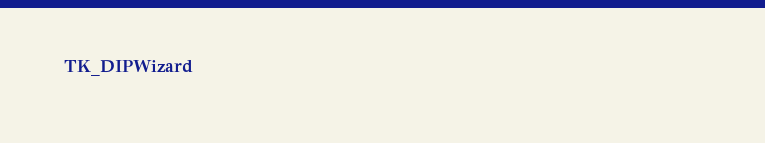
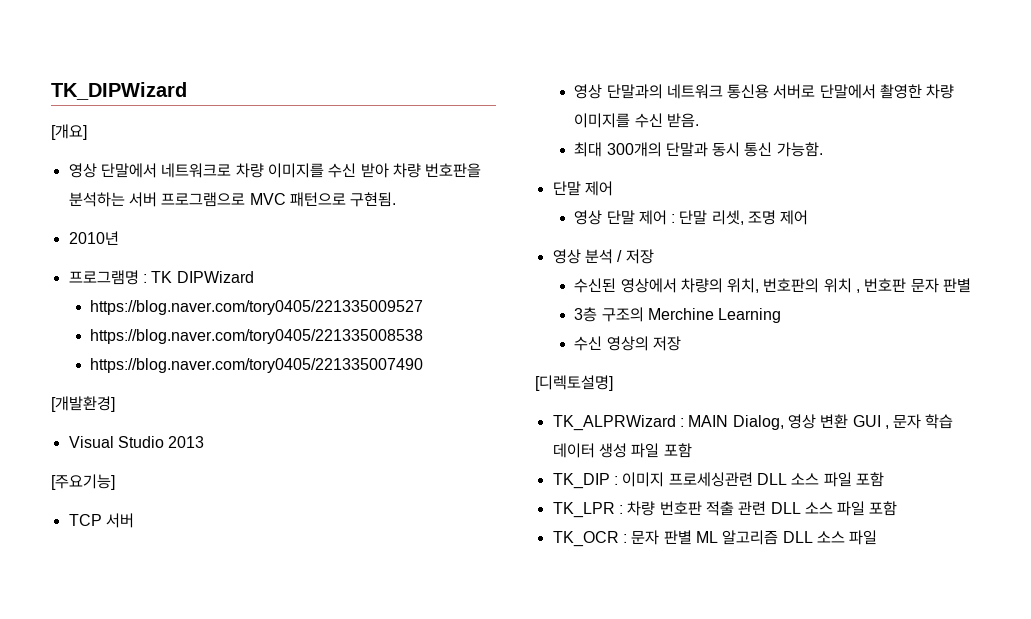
(193, 68) none -> [51,124,87,140] [68,163,482,178] [68,192,397,207] [68,231,119,245] [68,270,254,285] [90,300,424,315] [90,329,424,344] [90,358,424,373] [51,396,115,412] [68,436,205,448] [51,474,115,490] [68,513,134,528] [574,84,955,99] [574,113,699,128] [574,142,823,157] [552,181,613,196] [574,210,809,225] [552,249,654,264] [574,278,972,293] [574,307,782,323] [574,336,681,351] [535,375,613,391] [552,414,954,431] [552,443,692,458] [552,472,884,489] [552,501,898,518] [552,530,878,547] // [개요] // 영상 단말에서 네트워크로 차량 이미지를 수신 받아 차량 번호판을 분석하는 서버 프로그램으로 MVC 패턴으로 구현됨. // 2010년 // 프로그램명 : TK DIPWizard // https://blog.naver.com/tory0405/221335009527 // https://blog.naver.com/tory0405/221335008538 // https://blog.naver.com/tory0405/221335007490 // [개발환경] // Visual Studio 2013 // [주요기능] // TCP 서버 // 영상 단말과의 네트워크 통신용 서버로 단말에서 촬영한 차량 이미지를 수신 받음. // 최대 300개의 단말과 동시 통신 가능함. // 단말 제어 // 영상 단말 제어 : 단말 리셋, 조명 제어 // 영상 분석 / 저장 // 수신된 영상에서 차량의 위치, 번호판의 위치 , 번호판 문자 판별 // 3층 구조의 Merchine Learning // 수신 영상의 저장 // [디렉토설명] // TK_ALPRWizard : MAIN Dialog, 영상 변환 GUI , 문자 학습 데이터 생성 파일 포함 // TK_DIP : 이미지 프로세싱관련 DLL 소스 파일 포함 // TK_LPR : 차량 번호판 적출 관련 DLL 소스 파일 포함 // TK_OCR : 문자 판별 ML 알고리즘 DLL 소스 파일

